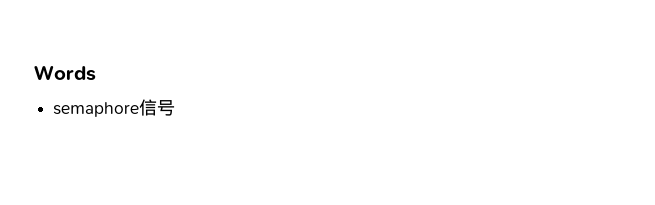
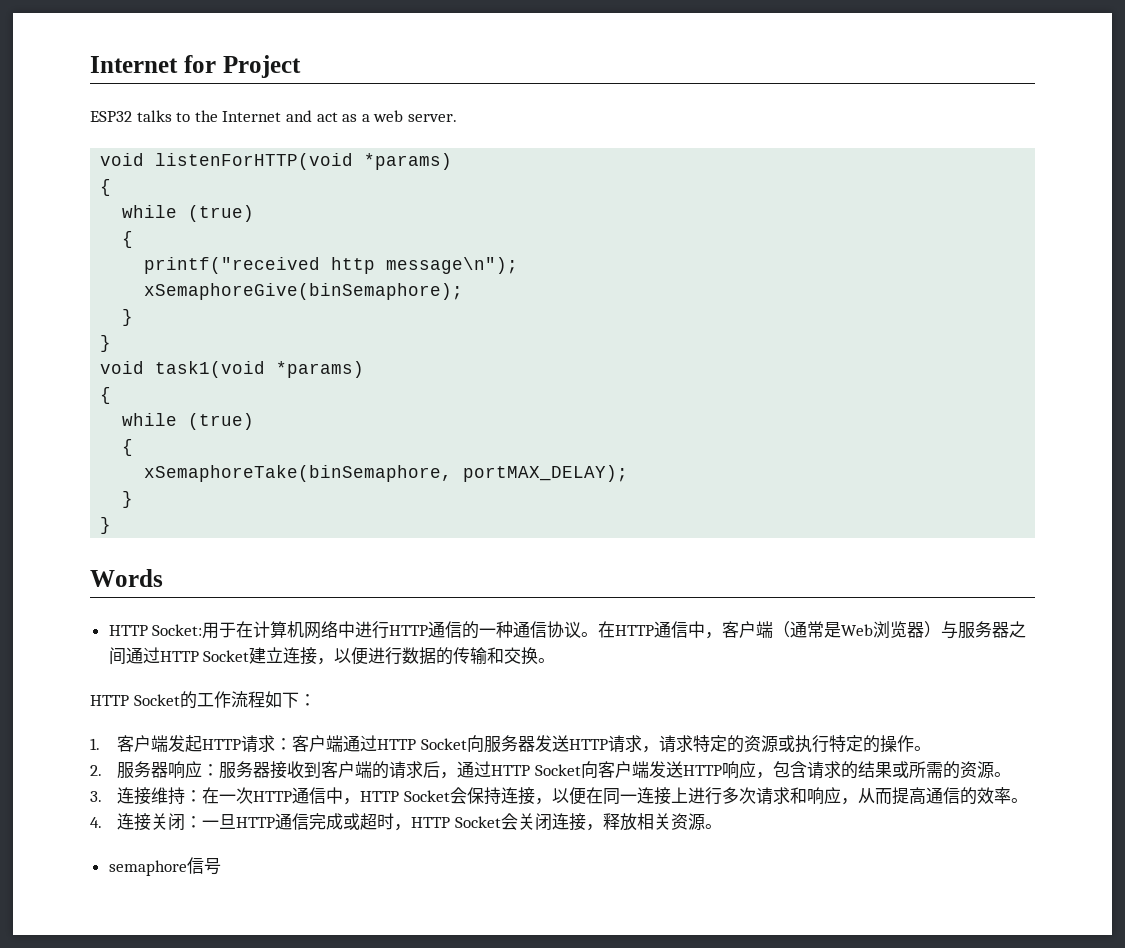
[34,65,96,81] Words -> [90,55,301,78] [90,110,457,122] [100,153,453,170] [100,179,112,196] [122,205,255,222] [122,231,134,248] [144,257,519,274] [144,283,464,300] [122,309,134,326] [100,335,112,352] [100,361,365,378] [100,387,112,404] [122,413,255,430] [122,439,134,456] [144,465,629,482] [122,491,134,508] [100,517,112,534] [90,569,163,587] [108,621,1027,639] [108,647,556,665] [90,691,316,709] [90,735,931,753] [90,761,1011,779] [90,787,1028,805] [90,813,722,831] Internet for Project // ESP32 talks to the Internet and act as a web server. // void listenForHTTP(void *params) // { // while (true) // { // printf("received http message\n"); // xSemaphoreGive(binSemaphore); // } // } // void task1(void *params) // { // while (true) // { // xSemaphoreTake(binSemaphore, portMAX_DELAY); // } // } // Words // HTTP Socket:用于在计算机网络中进行HTTP通信的一种通信协议。在HTTP通信中，客户端（通常是Web浏览器）与服务器之间通过HTTP Socket建立连接，以便进行数据的传输和交换。 // HTTP Socket的工作流程如下： // 1.客户端发起HTTP请求：客户端通过HTTP Socket向服务器发送HTTP请求，请求特定的资源或执行特定的操作。 // 2.服务器响应：服务器接收到客户端的请求后，通过HTTP Socket向客户端发送HTTP响应，包含请求的结果或所需的资源。 // 3.连接维持：在一次HTTP通信中，HTTP Socket会保持连接，以便在同一连接上进行多次请求和响应，从而提高通信的效率。 // 4.连接关闭：一旦HTTP通信完成或超时，HTTP Socket会关闭连接，释放相关资源。

